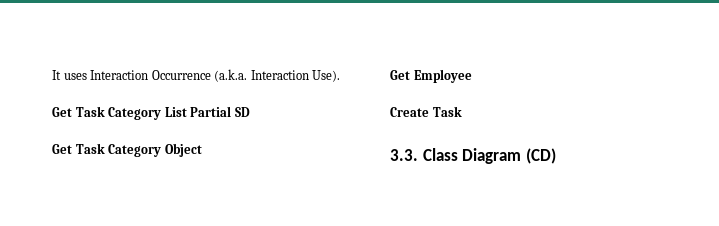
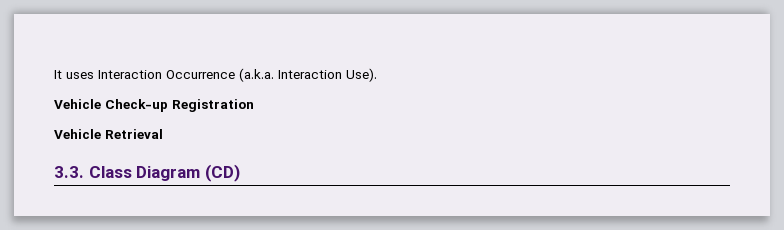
[52,106,250,120] [52,143,202,157] [390,69,472,83] [390,106,462,117] Get Task Category List Partial SD // Get Task Category Object // Get Employee // Create Task -> [54,99,254,112] [54,129,163,139] Vehicle Check-up Registration // Vehicle Retrieval

